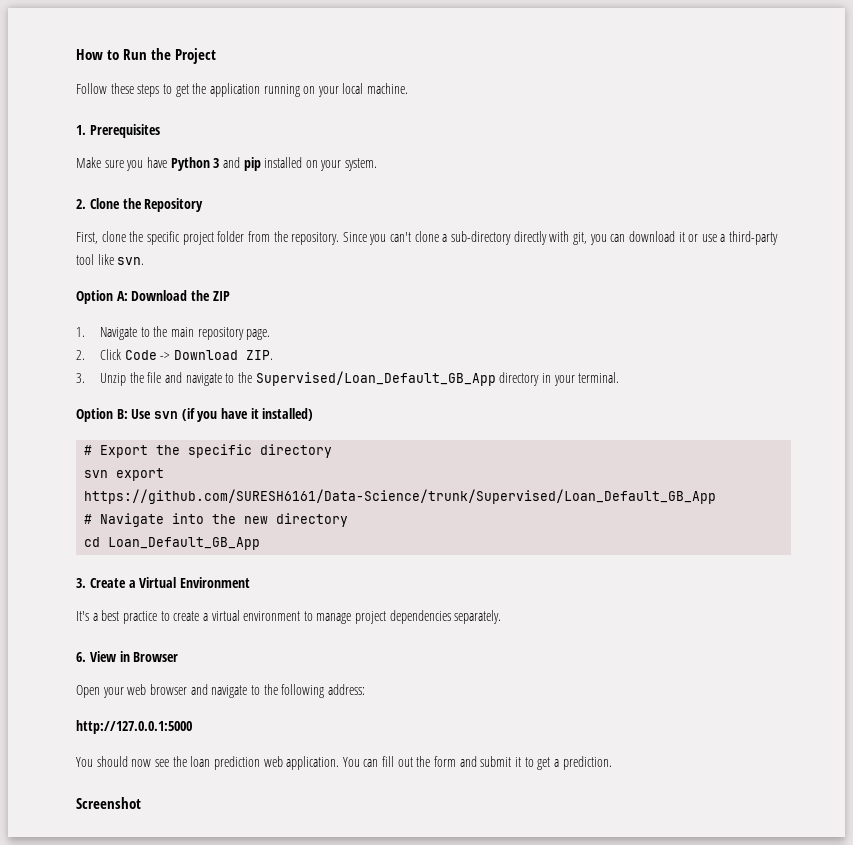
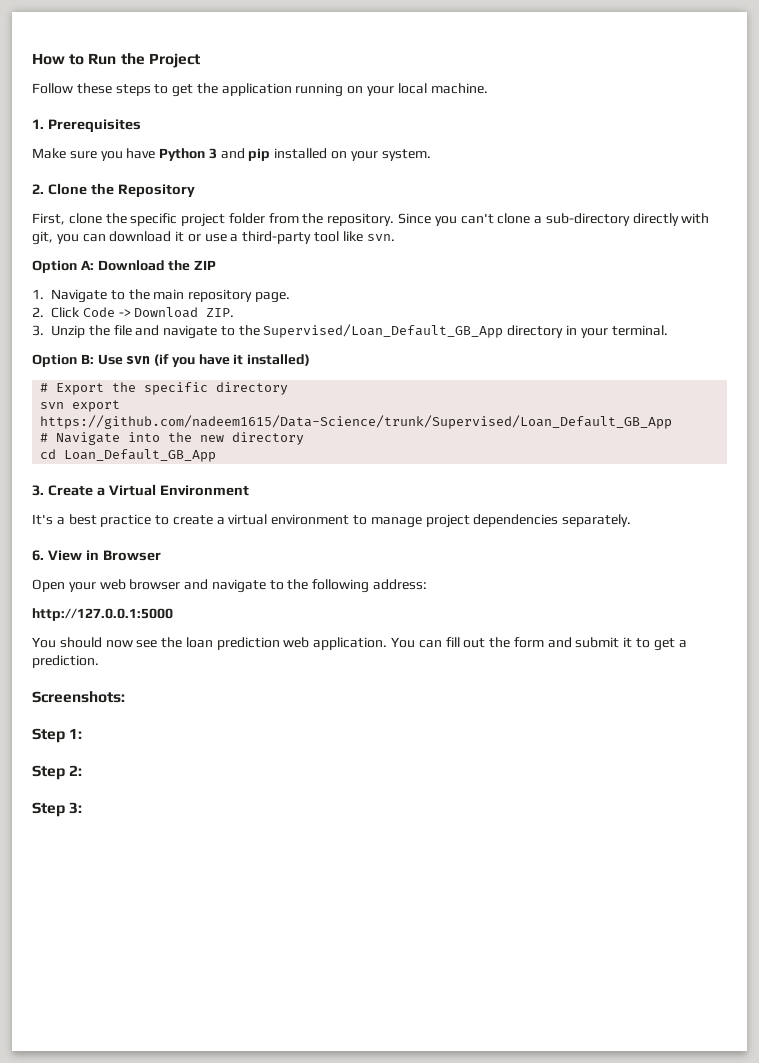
[84,489,717,504] https://github.com/SURESH6161/Data-Science/trunk/Supervised/Loan_Default_GB_App -> [40,415,673,429] https://github.com/nadeem1615/Data-Science/trunk/Supervised/Loan_Default_GB_App
[76,797,141,809] Screenshot -> [32,691,125,703] [32,728,83,743] [32,765,83,780] [32,802,83,817] Screenshots: // Step 1: // Step 2: // Step 3:

